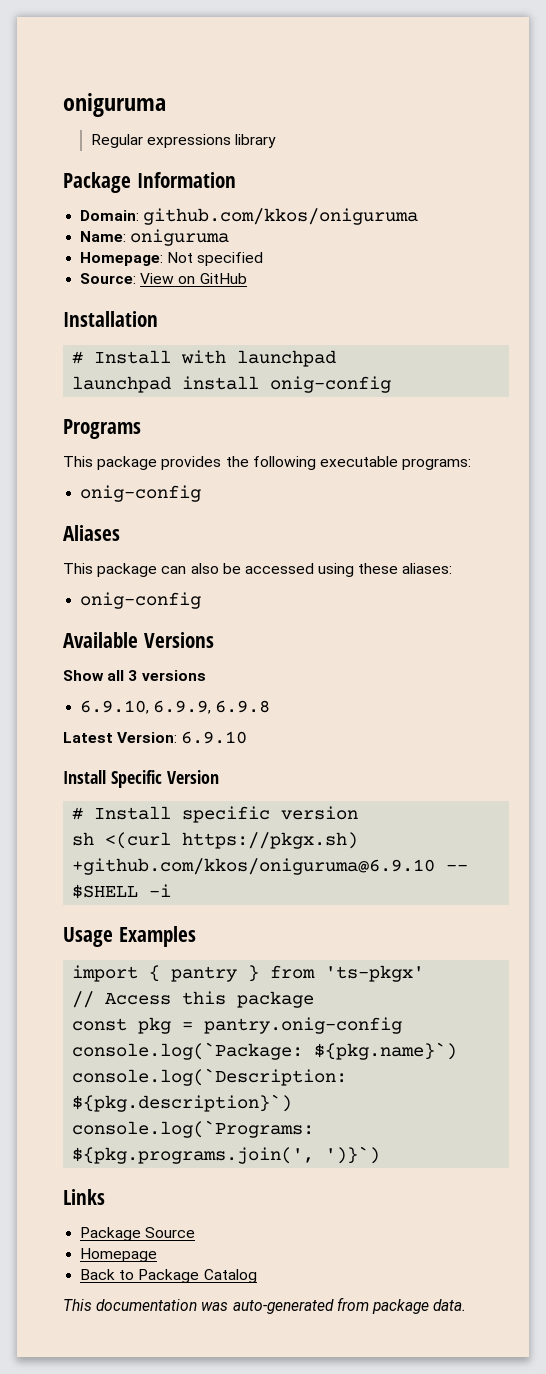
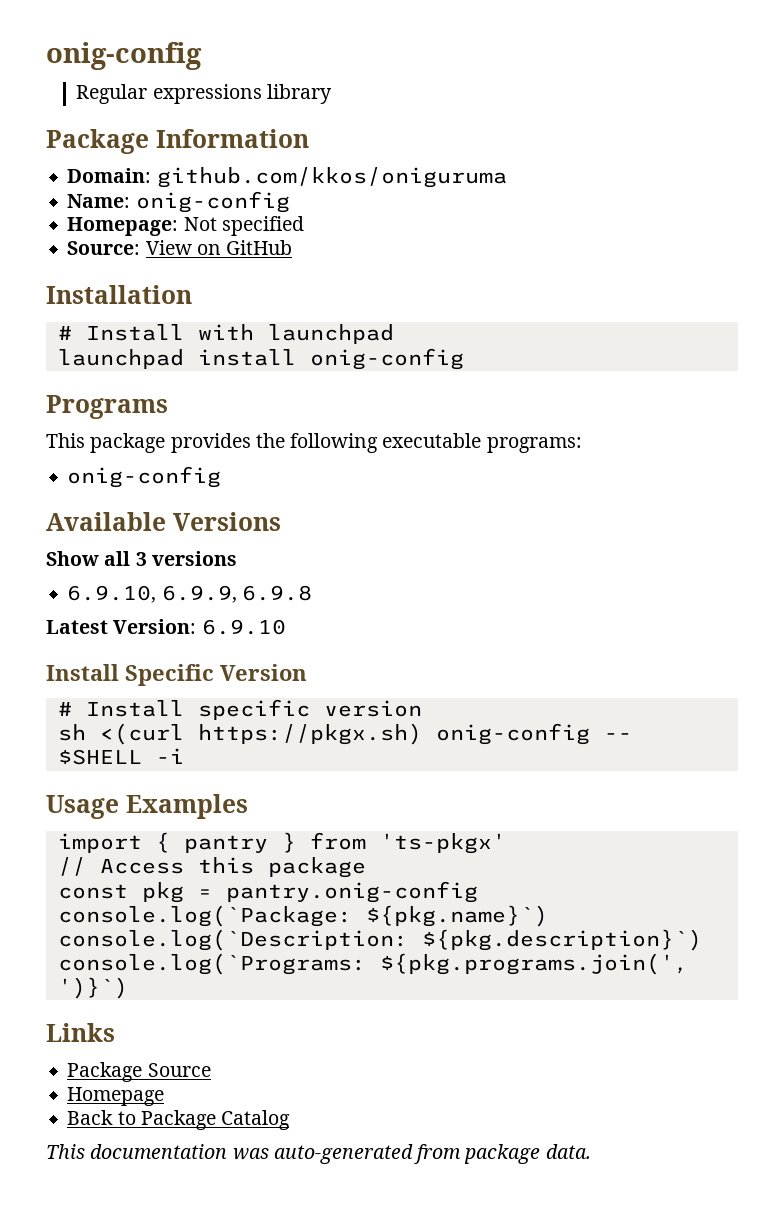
[63,93,166,117] oniguruma -> [46,42,202,70] onig-config
[130,229,230,246] oniguruma -> [135,191,290,213] onig-config
[63,525,120,541] [63,563,453,577] [80,592,202,609] // Aliases // This package can also be accessed using these aliases: // onig-config -> (222, 477) none
[72,858,436,875] +github.com/kkos/oniguruma@6.9.10 -> [435,723,590,745] onig-config

